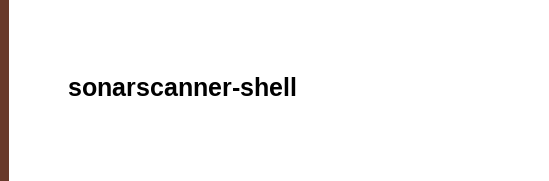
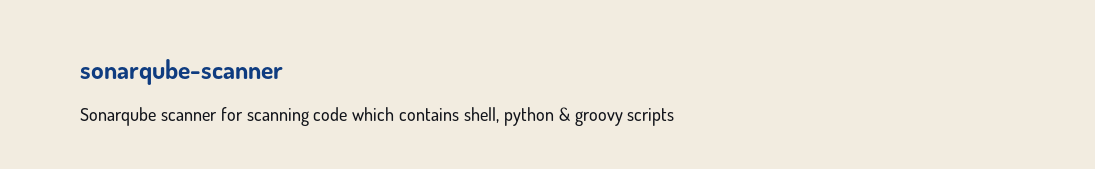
[68,77,297,96] sonarscanner-shell -> [80,59,283,85] [80,107,675,126] sonarqube-scanner // Sonarqube scanner for scanning code which contains shell, python & groovy scripts

